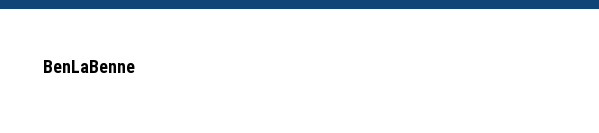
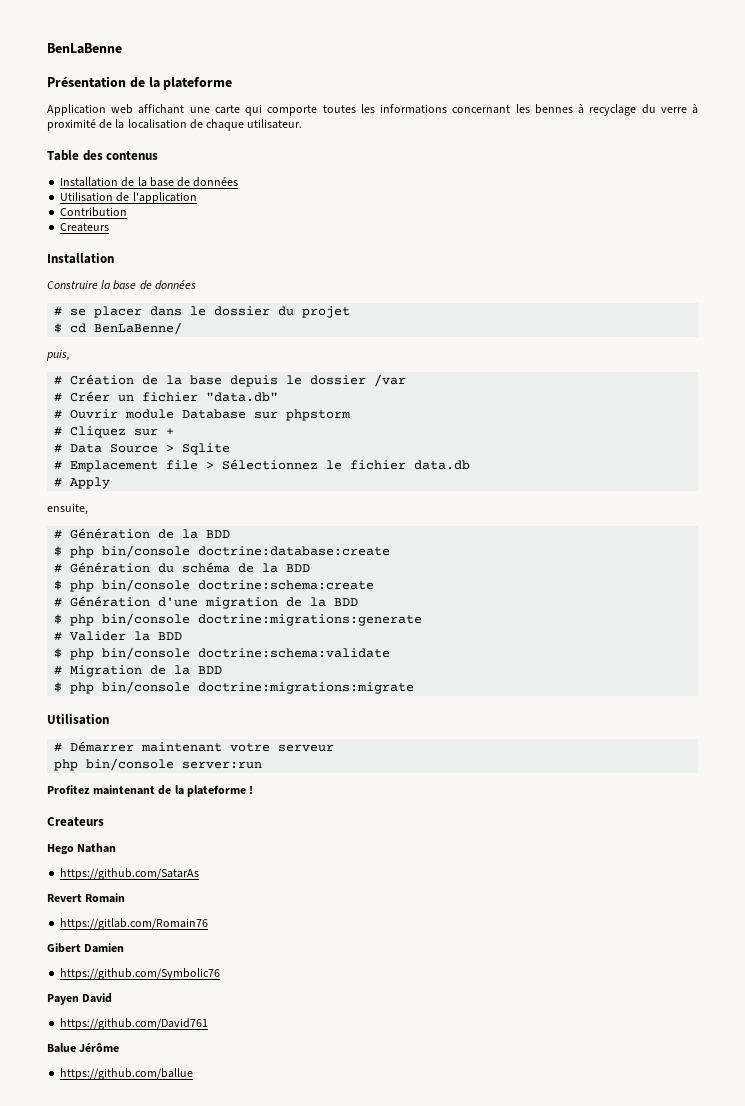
(135, 66) none -> [47,76,233,90] [47,104,699,116] [47,119,303,131] [47,150,159,161] [60,177,239,187] [60,192,197,204] [60,207,128,217] [60,223,110,232] [47,253,114,264] [47,280,196,290] [54,306,351,318] [54,322,183,335] [46,349,70,361] [54,374,407,387] [54,391,279,402] [54,409,352,421] [54,426,175,438] [54,443,231,455] [54,459,471,472] [54,477,111,489] [47,503,88,515] [54,528,231,539] [54,545,391,558] [54,562,311,573] [54,579,375,592] [54,596,359,609] [54,613,423,626] [54,631,183,641] [54,647,391,660] [54,665,223,677] [54,681,415,694] [47,714,109,725] [54,741,335,752] [54,758,263,771] [47,785,254,797] [47,817,104,827] [47,843,117,855] [60,868,200,880] [47,893,126,903] [60,918,209,930] [47,943,125,953] [60,968,221,980] [47,993,113,1005] [60,1018,209,1030] [47,1043,120,1053] [60,1068,194,1080] // Présentation de la plateforme // Application web affichant une carte qui comporte toutes les informations concernant les bennes à recyclage du verre à proximité de la localisation de chaque utilisateur. // Table des contenus // Installation de la base de données // Utilisation de l'application // Contribution // Createurs // Installation // Construire la base de données // # se placer dans le dossier du projet // $ cd BenLaBenne/ // puis, // # Création de la base depuis le dossier /var // # Créer un fichier "data.db" // # Ouvrir module Database sur phpstorm // # Cliquez sur + // # Data Source > Sqlite // # Emplacement file > Sélectionnez le fichier data.db // # Apply // ensuite, // # Génération de la BDD // $ php bin/console doctrine:database:create // # Génération du schéma de la BDD // $ php bin/console doctrine:schema:create // # Génération d'une migration de la BDD // $ php bin/console doctrine:migrations:generate // # Valider la BDD // $ php bin/console doctrine:schema:validate // # Migration de la BDD // $ php bin/console doctrine:migrations:migrate // Utilisation // # Démarrer maintenant votre serveur // php bin/console server:run // Profitez maintenant de la plateforme ! // Createurs // Hego Nathan // https://github.com/SatarAs // Revert Romain // https://gitlab.com/Romain76 // Gibert Damien // https://github.com/Symbolic76 // Payen David // https://github.com/David761 // Balue Jérôme // https://github.com/ballue

